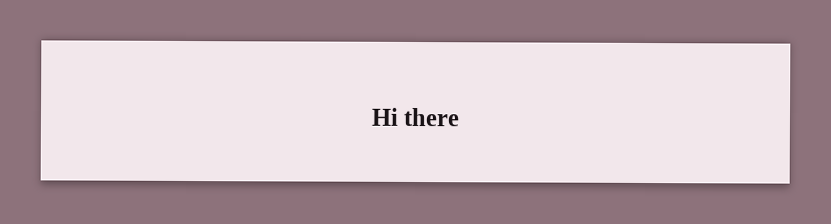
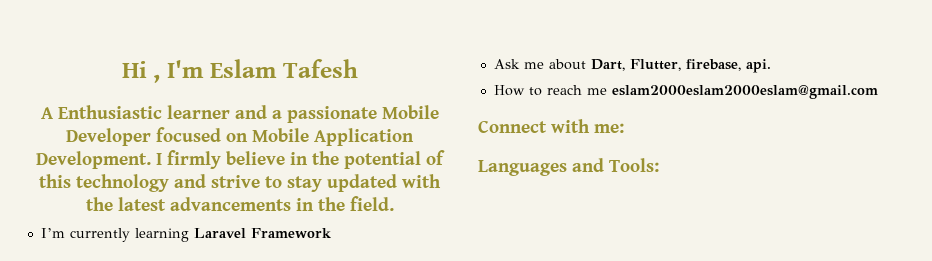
[403,107,461,127] there -> [153,59,358,83] [40,105,439,123] [66,127,414,146] [36,150,445,169] [39,174,441,192] [85,196,394,211] [40,228,332,242] [493,59,771,73] [493,85,878,99] [478,119,624,133] [478,158,659,176] , I'm Eslam Tafesh // A Enthusiastic learner and a passionate Mobile Developer focused on Mobile Application Development. I firmly believe in the potential of this technology and strive to stay updated with the latest advancements in the field. // I’m currently learning Laravel Framework // Ask me about Dart, Flutter, firebase, api. // How to reach me eslam2000eslam2000eslam@gmail.com // Connect with me: // Languages and Tools:

